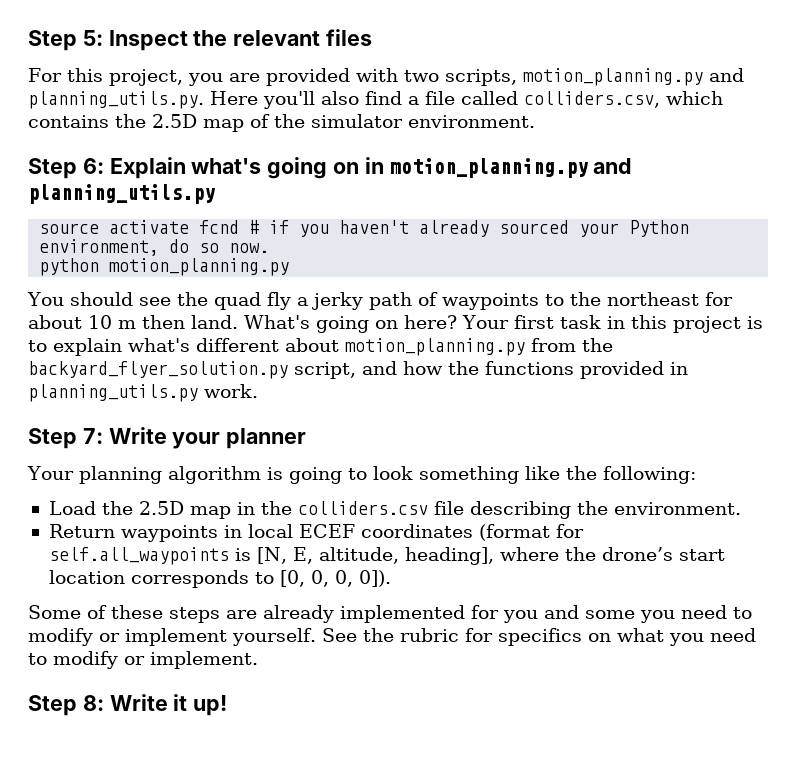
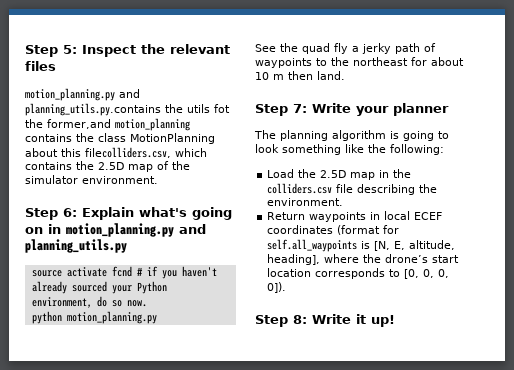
[28,68,744,86] [28,91,660,109] For this project, you are provided with two scripts, motion_planning.py and planning_utils.py. Here you'll also find a file called colliders.csv, -> [25,88,140,101] [25,103,230,116] [25,118,190,131] [25,133,215,144] [25,147,171,158] motion_planning.py and planning_utils.py.contains the utils fot the former,and motion_planning contains the class MotionPlanning about this filecolliders.csv,
[27,292,171,306] You should see -> [255,44,276,52] See
[244,315,763,333] [28,338,613,356] [28,361,688,379] [28,384,258,402] What's going on here? Your first task in this project is to explain what's different about motion_planning.py from the backyard_flyer_solution.py script, and how the functions provided in planning_utils.py work. -> (345, 75) none
[27,466,74,480] Your -> [254,130,276,139] The
[28,605,752,623] [28,628,756,646] [28,651,258,669] // Some of these steps are already implemented for you and some you need to modify or implement yourself. See the rubric for specifics on what you need to modify or implement. -> (287, 287) none

